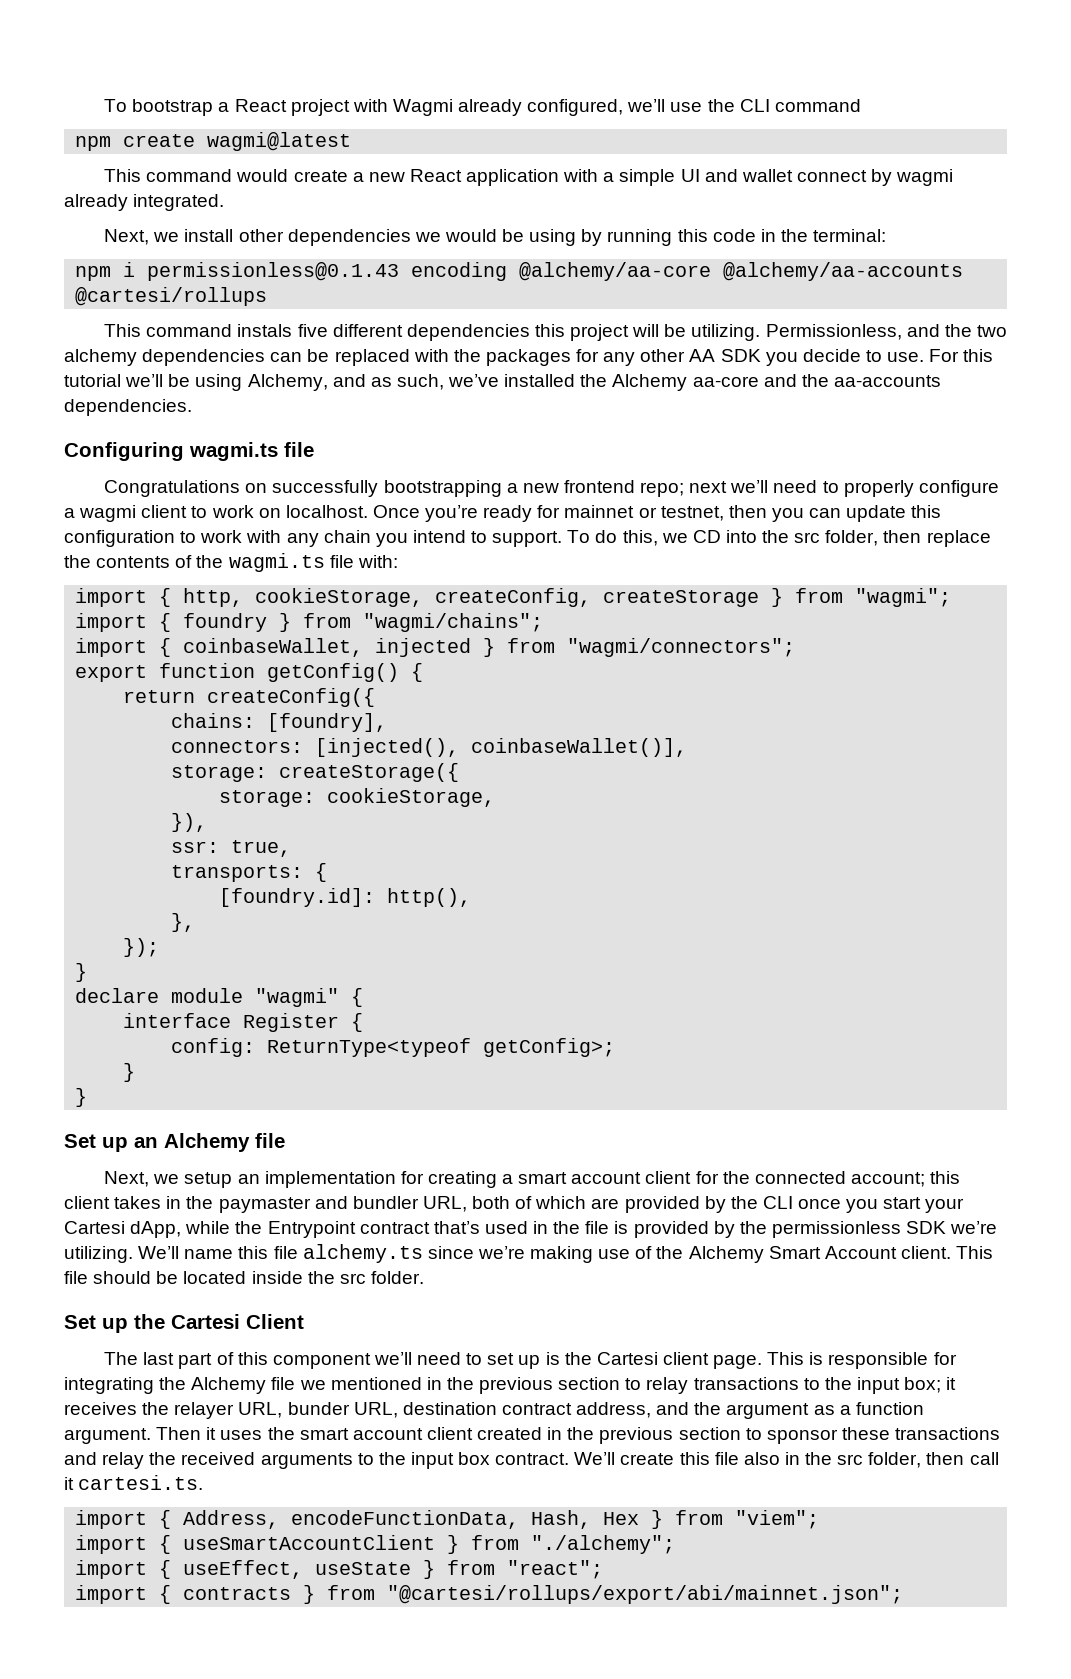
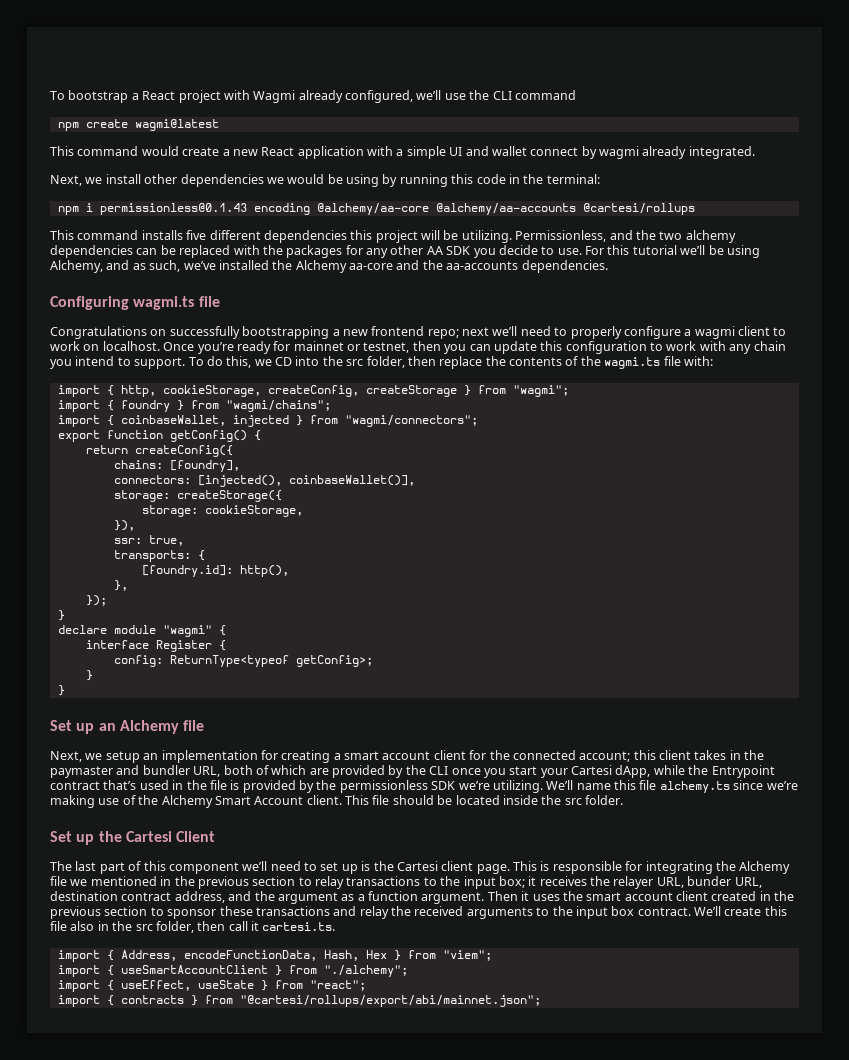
[237,324,293,337] instals -> [141,230,183,240] installs

